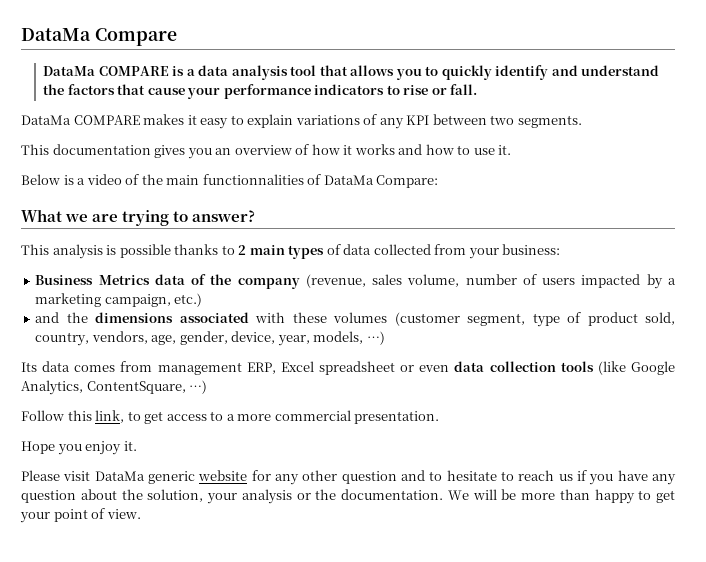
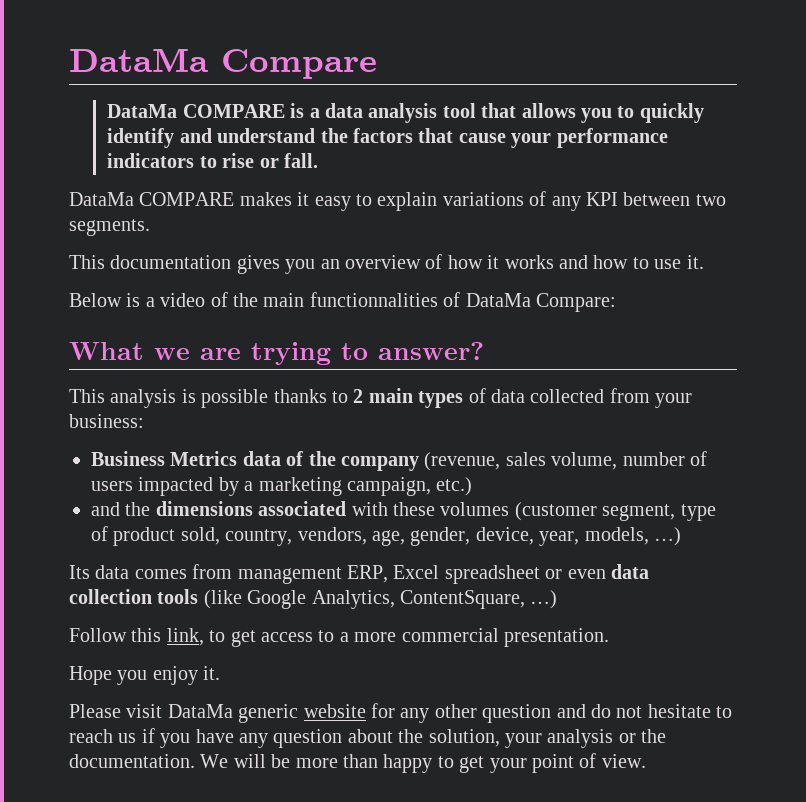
[429,471,443,481] to -> [590,704,643,718] do not

